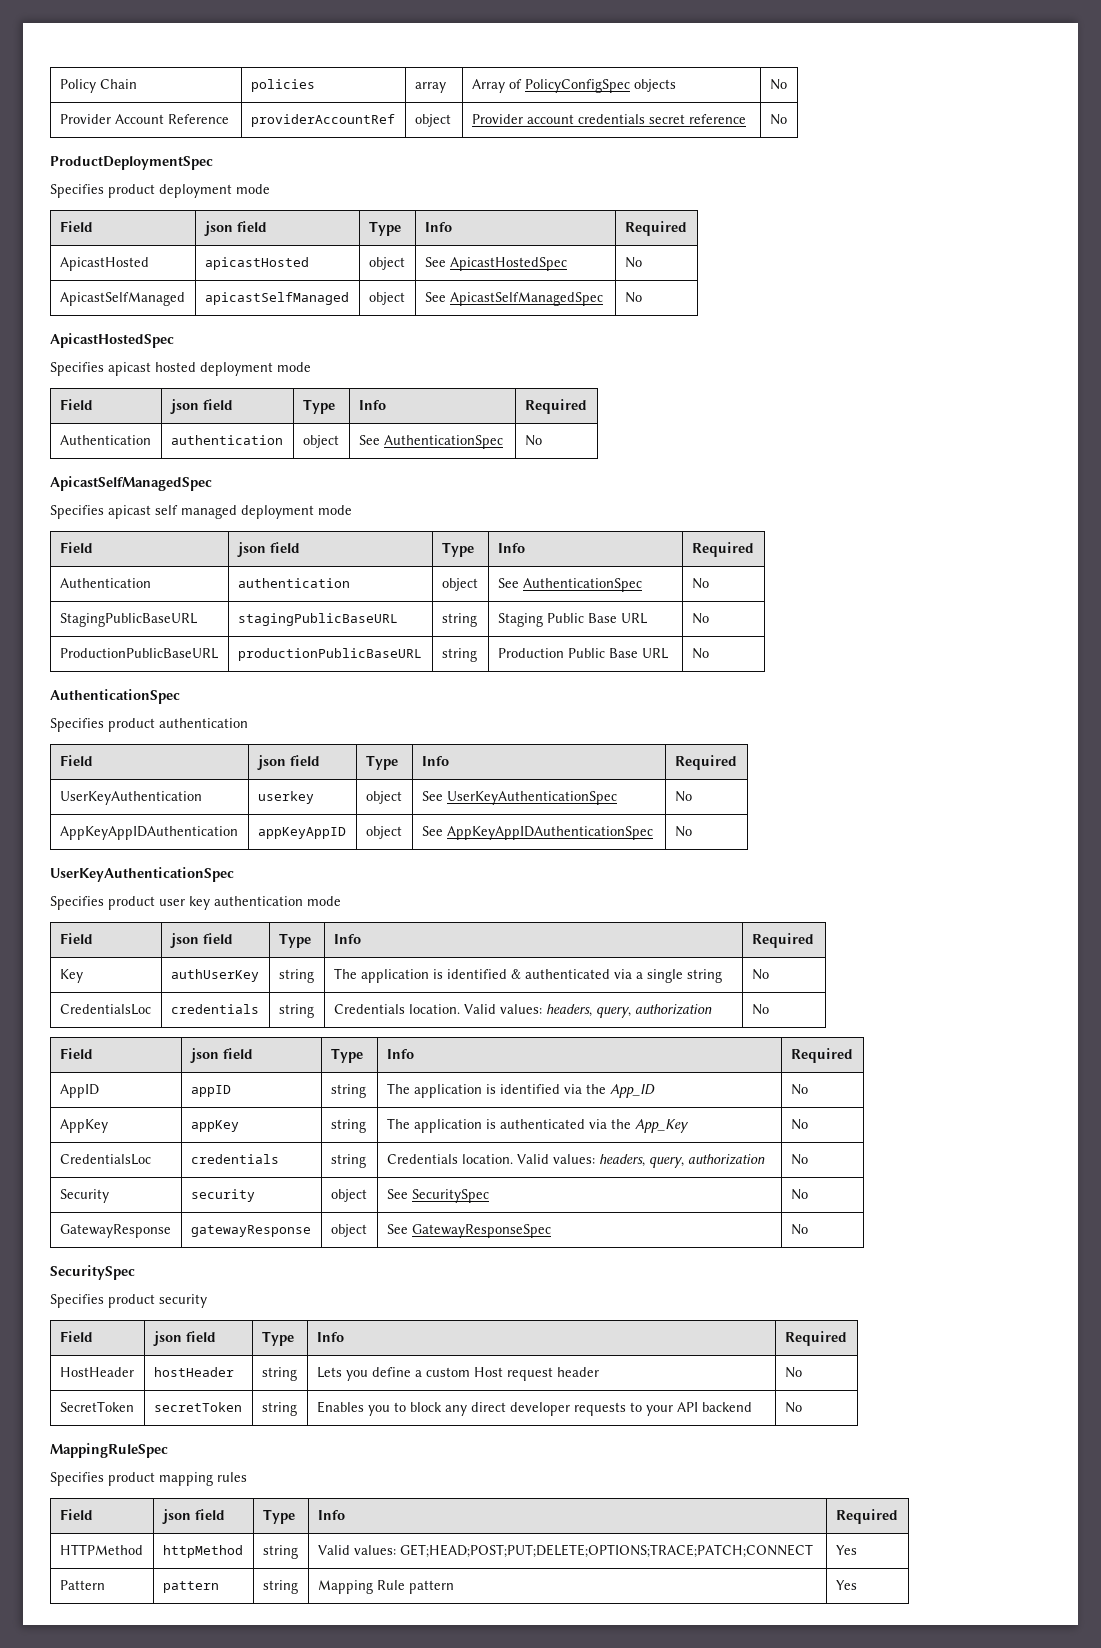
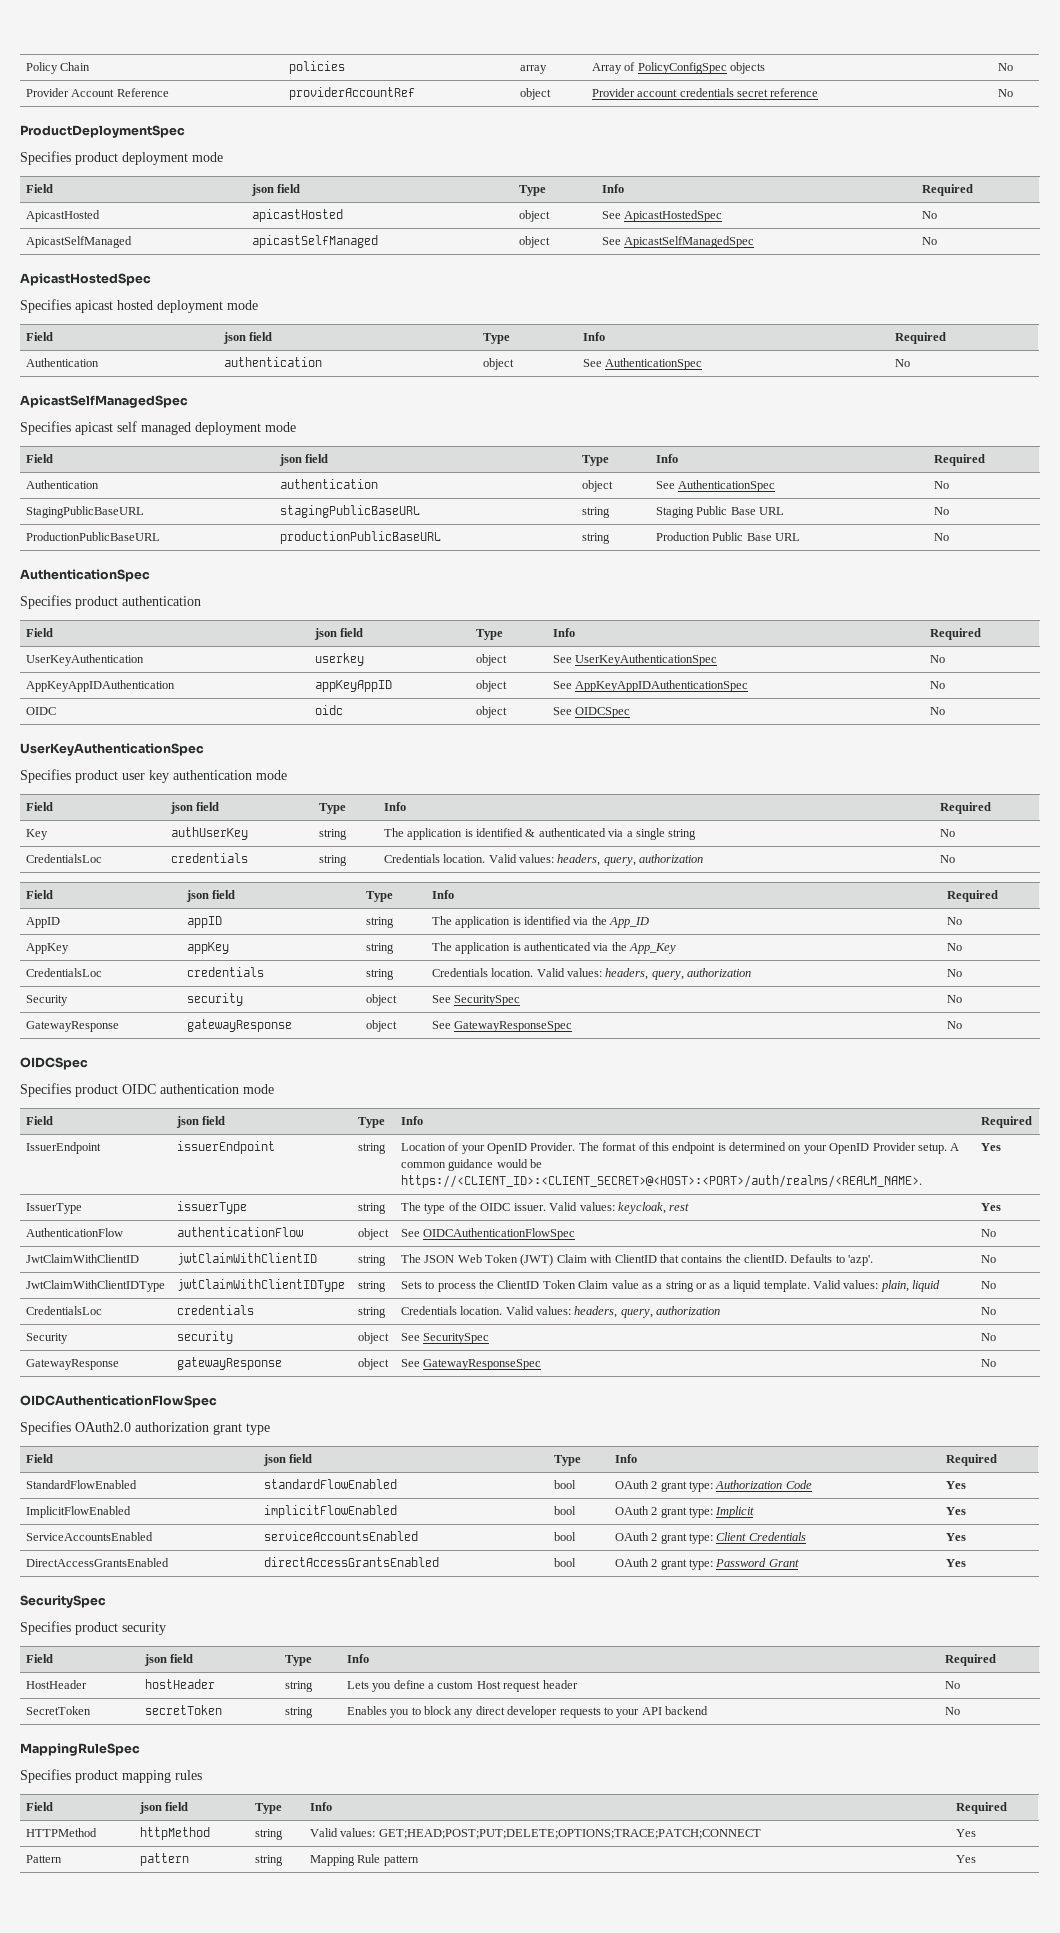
(692, 831) none -> [25,707,56,715] [314,705,343,715] [475,706,507,718] [552,707,631,718] [929,707,945,715] // OIDC | oidc | object | See OIDCSpec | No
(808, 1229) none -> [20,1057,88,1070] [20,1083,274,1097] [25,1116,53,1125] [175,1116,226,1128] [357,1117,385,1128] [400,1116,423,1125] [980,1116,1032,1128] [25,1142,101,1154] [176,1141,275,1154] [357,1143,386,1154] [400,1142,960,1154] [400,1159,543,1171] [400,1175,922,1188] [980,1143,1001,1151] [25,1203,82,1214] [176,1201,247,1214] [357,1203,386,1214] [400,1202,690,1214] [980,1203,1001,1211] [25,1228,123,1237] [176,1227,303,1237] [357,1228,389,1240] [400,1228,576,1240] [980,1229,996,1237] [25,1254,139,1263] [176,1253,317,1265] [357,1255,386,1266] [400,1254,874,1266] [980,1255,996,1263] [25,1280,165,1292] [176,1279,345,1292] [357,1281,386,1292] [400,1280,941,1292] [980,1281,996,1289] [25,1306,102,1315] [176,1305,254,1315] [357,1307,386,1318] [400,1306,721,1318] [980,1307,996,1315] [25,1333,68,1344] [176,1331,233,1344] [357,1332,389,1344] [400,1333,490,1344] [980,1333,996,1341] [25,1359,119,1370] [176,1357,282,1370] [357,1358,389,1370] [400,1359,542,1370] [980,1359,996,1367] [20,1395,217,1408] [20,1421,270,1435] [25,1454,53,1463] [262,1454,313,1466] [553,1455,581,1466] [614,1454,637,1463] [945,1454,997,1466] [25,1480,137,1489] [263,1479,397,1489] [553,1480,576,1489] [614,1480,812,1492] [945,1481,966,1489] [25,1506,131,1518] [263,1505,397,1518] [553,1506,576,1515] [614,1506,755,1518] [945,1507,966,1515] [25,1532,153,1541] [263,1531,418,1541] [553,1532,576,1541] [614,1532,806,1544] [945,1533,966,1541] [25,1558,169,1567] [263,1557,439,1567] [553,1558,576,1567] [614,1558,799,1570] [945,1559,966,1567] // OIDCSpec // Specifies product OIDC authentication mode // Field | json field | Type | Info | Required // IssuerEndpoint | issuerEndpoint | string | Location of your OpenID Provider. The format of this endpoint is determined on your OpenID Provider setup. A common guidance would be https://<CLIENT_ID>:<CLIENT_SECRET>@<HOST>:<PORT>/auth/realms/<REALM_NAME>. | Yes // IssuerType | issuerType | string | The type of the OIDC issuer. Valid values: keycloak, rest | Yes // AuthenticationFlow | authenticationFlow | object | See OIDCAuthenticationFlowSpec | No // JwtClaimWithClientID | jwtClaimWithClientID | string | The JSON Web Token (JWT) Claim with ClientID that contains the clientID. Defaults to 'azp'. | No // JwtClaimWithClientIDType | jwtClaimWithClientIDType | string | Sets to process the ClientID Token Claim value as a string or as a liquid template. Valid values: plain, liquid | No // CredentialsLoc | credentials | string | Credentials location. Valid values: headers, query, authorization | No // Security | security | object | See SecuritySpec | No // GatewayResponse | gatewayResponse | object | See GatewayResponseSpec | No // OIDCAuthenticationFlowSpec // Specifies OAuth2.0 authorization grant type // Field | json field | Type | Info | Required // StandardFlowEnabled | standardFlowEnabled | bool | OAuth 2 grant type: Authorization Code | Yes // ImplicitFlowEnabled | implicitFlowEnabled | bool | OAuth 2 grant type: Implicit | Yes // ServiceAccountsEnabled | serviceAccountsEnabled | bool | OAuth 2 grant type: Client Credentials | Yes // DirectAccessGrantsEnabled | directAccessGrantsEnabled | bool | OAuth 2 grant type: Password Grant | Yes

